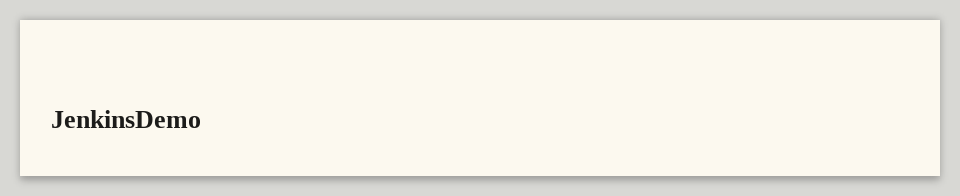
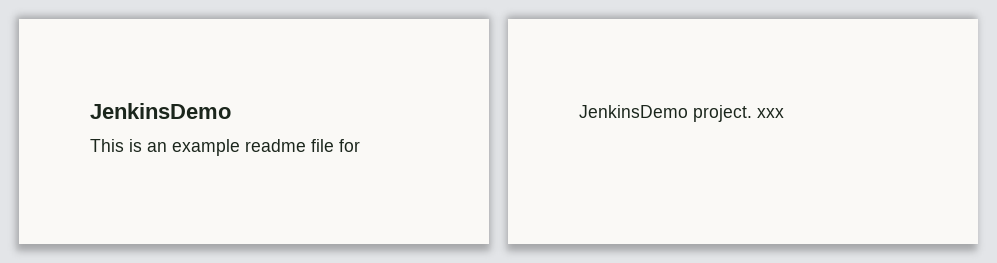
[51,110,201,128] JenkinsDemo -> [90,103,231,119] [90,139,360,156] [579,105,784,122] JenkinsDemo // This is an example readme file for JenkinsDemo project. xxx

